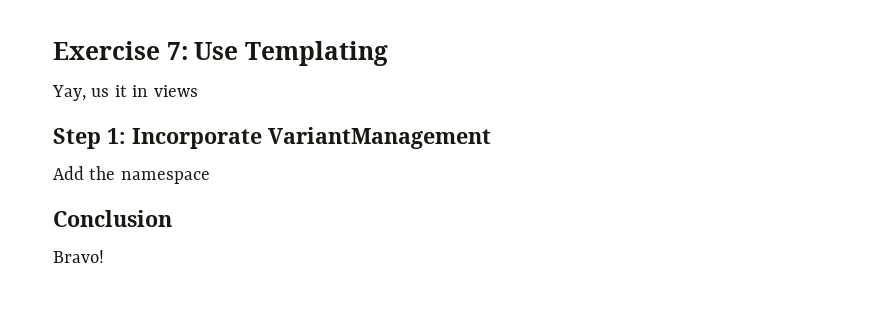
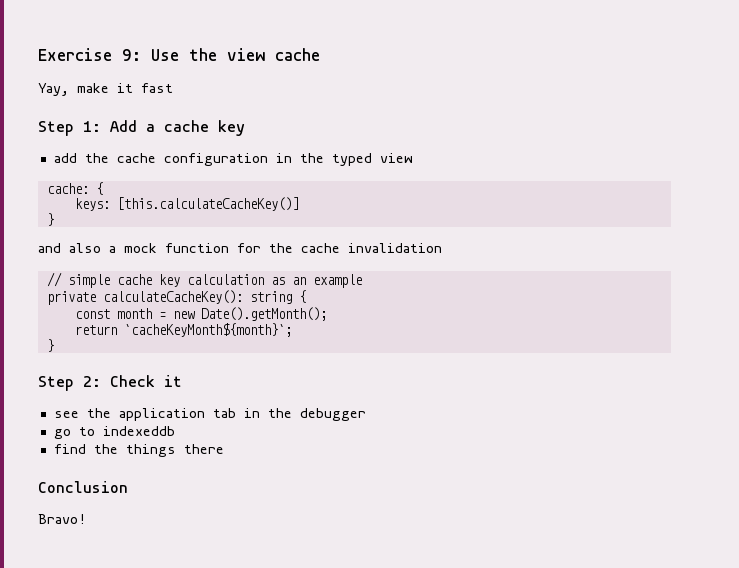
[166,41,388,66] [52,85,198,101] [53,127,491,149] [53,166,210,184] 7: Use Templating // Yay, us it in views // Step 1: Incorporate VariantManagement // Add the namespace -> [122,48,320,61] [38,83,173,96] [38,120,245,136] [53,153,413,166] [46,182,103,195] [74,197,299,211] [46,213,54,226] [38,243,442,253] [46,272,362,288] [46,290,306,305] [74,307,327,321] [74,323,292,337] [46,339,54,352] [38,375,182,391] [53,408,366,421] [53,426,175,439] [53,444,224,457] 9: Use the view cache // Yay, make it fast // Step 1: Add a cache key // add the cache configuration in the typed view // cache: { // keys: [this.calculateCacheKey()] // } // and also a mock function for the cache invalidation // // simple cache key calculation as an example // private calculateCacheKey(): string { // const month = new Date().getMonth(); // return `cacheKeyMonth${month}`; // } // Step 2: Check it // see the application tab in the debugger // go to indexeddb // find the things there

